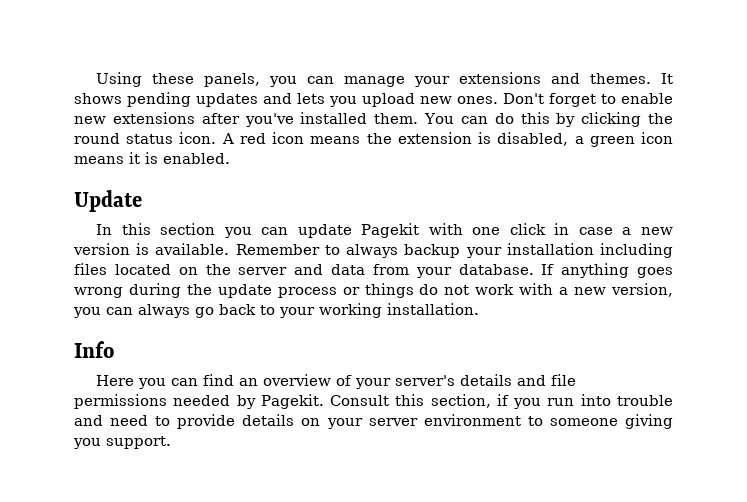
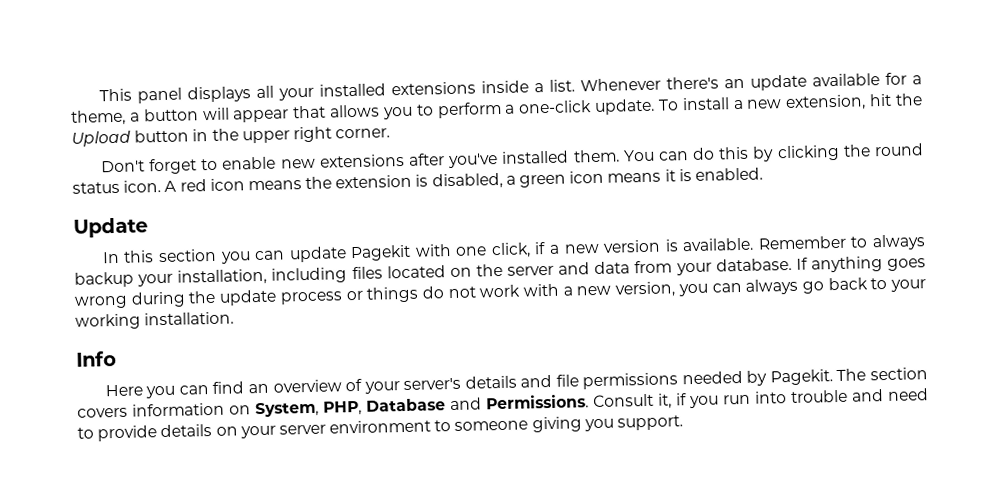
[96,72,673,87] [74,92,498,107] Using these panels, you can manage your extensions and themes. It shows pending updates and lets you upload new ones. -> [98,72,923,104] [71,93,924,126] [71,126,391,147] This panel displays all your installed extensions inside a list. Whenever there's an update available for a theme, a button will appear that allows you to perform a one-click update. To install a new extension, hit the Upload button in the upper right corner. //
[509,223,613,235] click in case -> [490,242,547,259] click, if
[506,243,594,255] installation -> [177,268,268,286] installation,
[330,394,491,408] Consult this section, -> [836,367,928,382] [77,393,672,418] The section covers information on System, PHP, Database and Permissions. Consult it,

